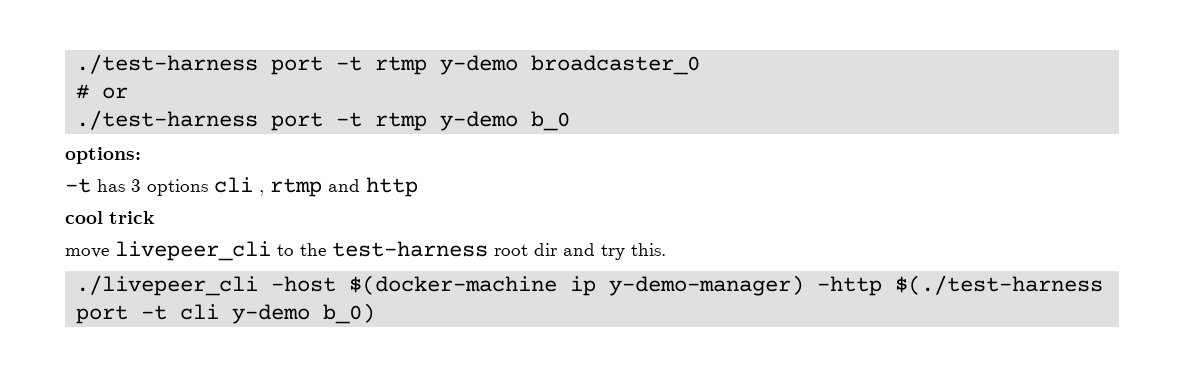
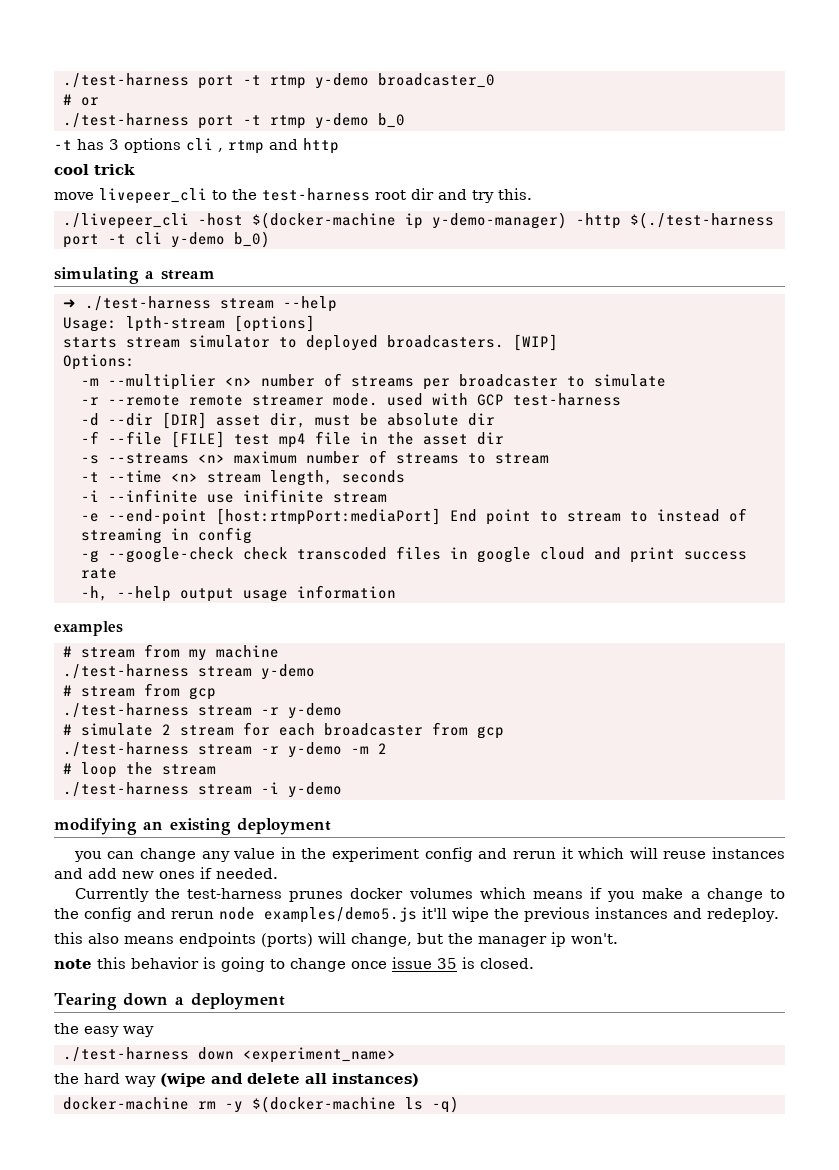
[65,147,141,164] // options: -> (405, 120) none
(376, 313) none -> [54,267,215,284] [62,296,337,312] [62,315,315,332] [62,334,558,351] [62,354,135,370] [80,373,666,390] [80,393,621,406] [80,412,495,429] [80,431,504,448] [80,450,549,464] [80,470,405,486] [80,489,387,503] [80,508,747,525] [80,527,252,544] [80,546,747,563] [80,568,117,579] [80,585,396,602] [54,621,123,636] [62,644,279,661] [62,664,315,680] [62,683,216,700] [62,703,342,719] [62,722,504,739] [62,742,387,758] [62,762,216,778] [62,782,342,798] [54,818,331,835] [73,847,785,862] [54,867,278,879] [74,887,785,902] [54,907,779,923] [54,932,618,947] [54,957,534,972] [54,993,285,1010] [54,1023,154,1037] [62,1047,396,1063] [54,1073,419,1087] [62,1096,459,1113] // simulating a stream // ➜ ./test-harness stream --help // Usage: lpth-stream [options] // starts stream simulator to deployed broadcasters. [WIP] // Options: // -m --multiplier <n> number of streams per broadcaster to simulate // -r --remote remote streamer mode. used with GCP test-harness // -d --dir [DIR] asset dir, must be absolute dir // -f --file [FILE] test mp4 file in the asset dir // -s --streams <n> maximum number of streams to stream // -t --time <n> stream length, seconds // -i --infinite use inifinite stream // -e --end-point [host:rtmpPort:mediaPort] End point to stream to instead of streaming in config // -g --google-check check transcoded files in google cloud and print success rate // -h, --help output usage information // examples // # stream from my machine // ./test-harness stream y-demo // # stream from gcp // ./test-harness stream -r y-demo // # simulate 2 stream for each broadcaster from gcp // ./test-harness stream -r y-demo -m 2 // # loop the stream // ./test-harness stream -i y-demo // modifying an existing deployment // you can change any value in the experiment config and rerun it which will reuse instances and add new ones if needed. // Currently the test-harness prunes docker volumes which means if you make a change to the config and rerun node examples/demo5.js it'll wipe the previous instances and redeploy. // this also means endpoints (ports) will change, but the manager ip won't. // note this behavior is going to change once issue 35 is closed. // Tearing down a deployment // the easy way // ./test-harness down <experiment_name> // the hard way (wipe and delete all instances) // docker-machine rm -y $(docker-machine ls -q)

